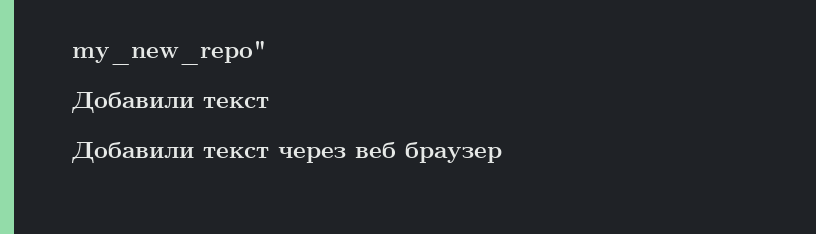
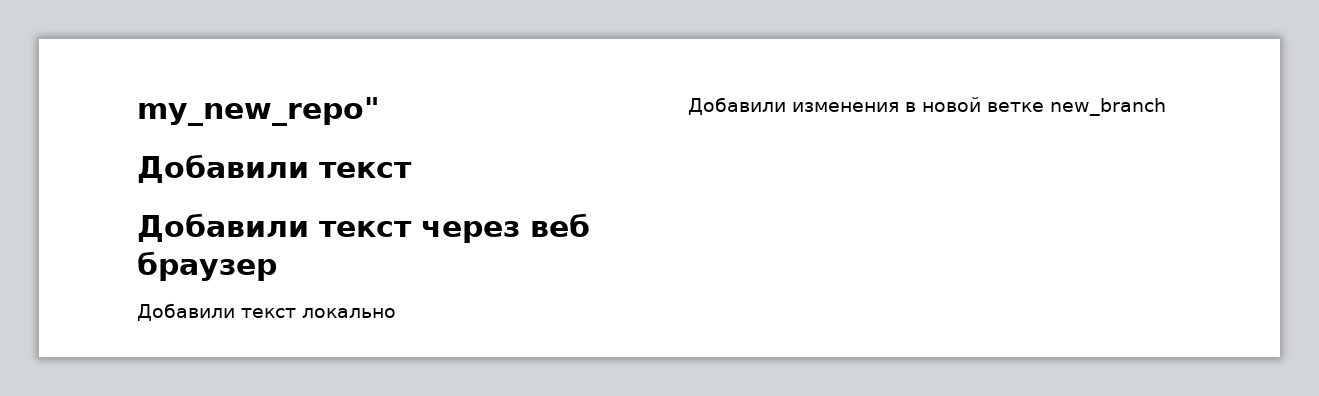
(502, 152) none -> [137,303,396,321] [688,97,1166,116] // Добавили текст локально // Добавили изменения в новой ветке new_branch

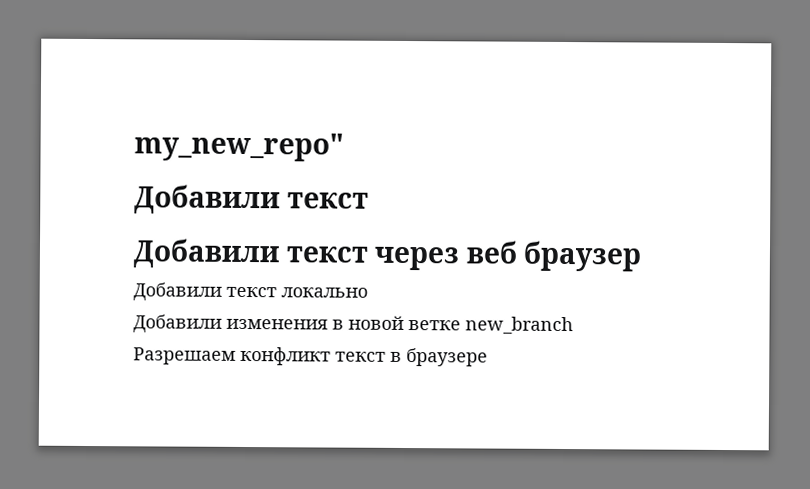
(1166, 107) none -> [133,346,488,367] // Разрешаем конфликт текст в браузере

